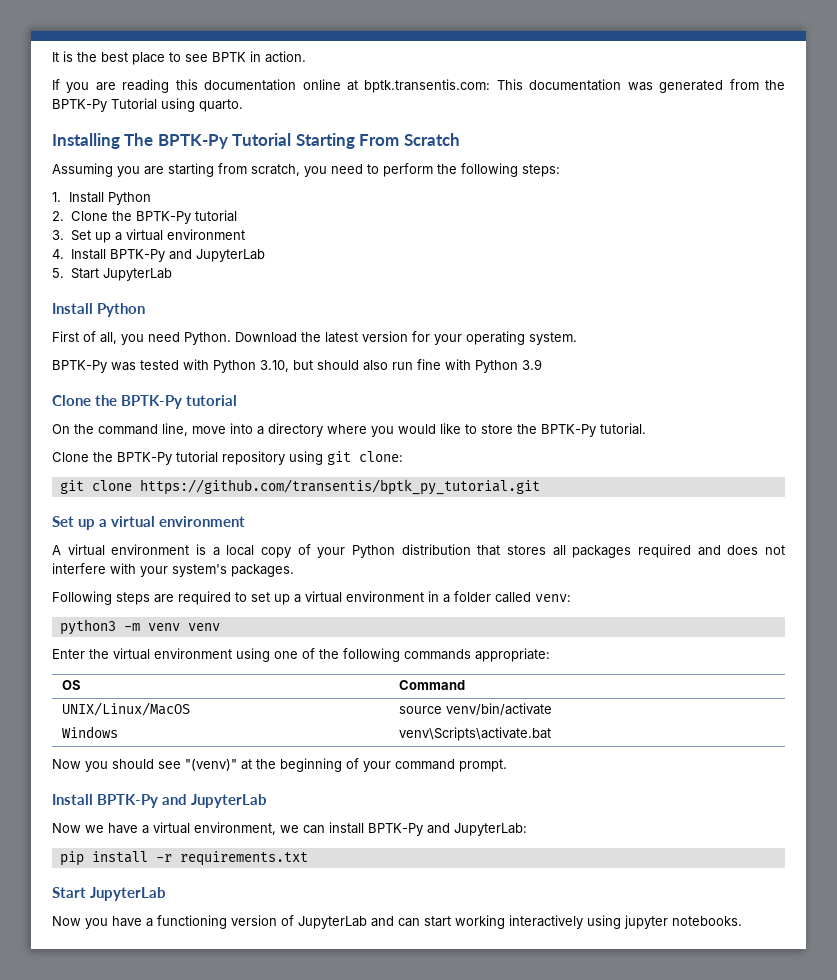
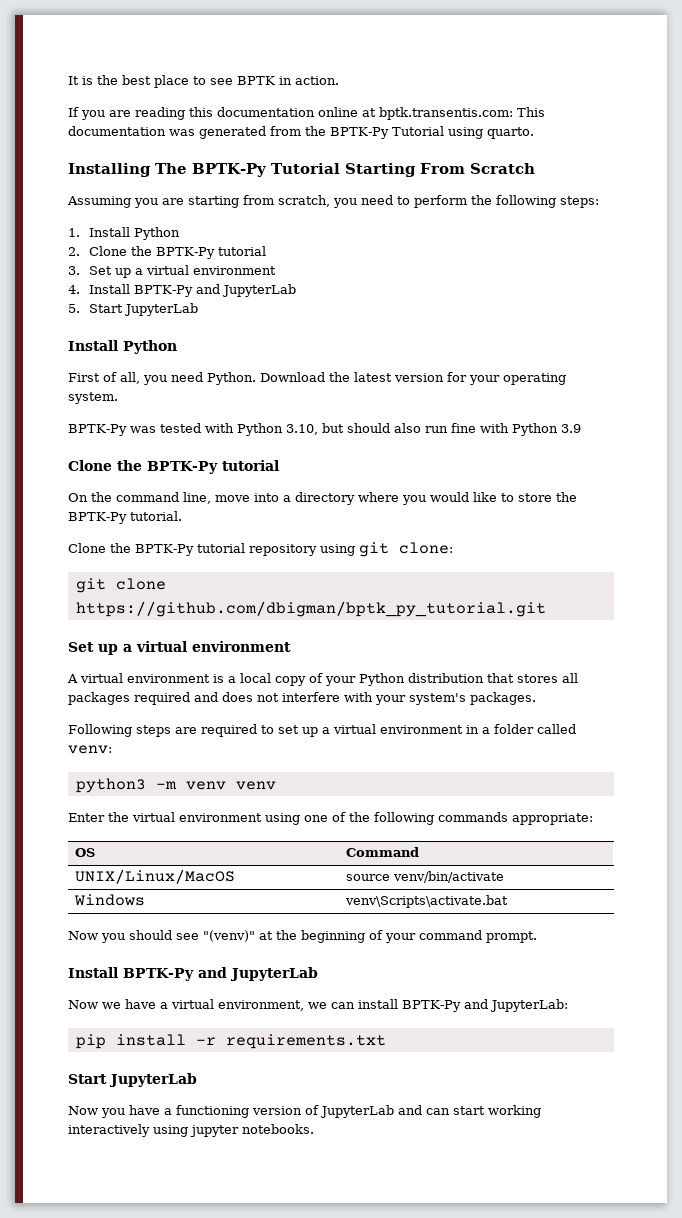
[139,479,540,495] https://github.com/transentis/bptk_py_tutorial.git -> [75,601,546,617] https://github.com/dbigman/bptk_py_tutorial.git

